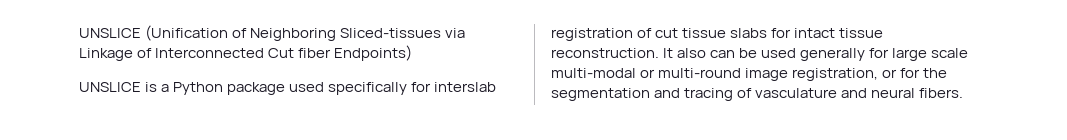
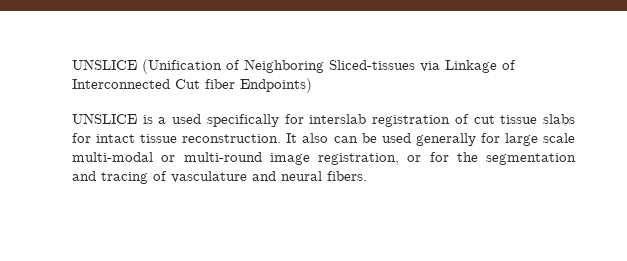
[173,82,286,95] Python package -> (167, 120) none

